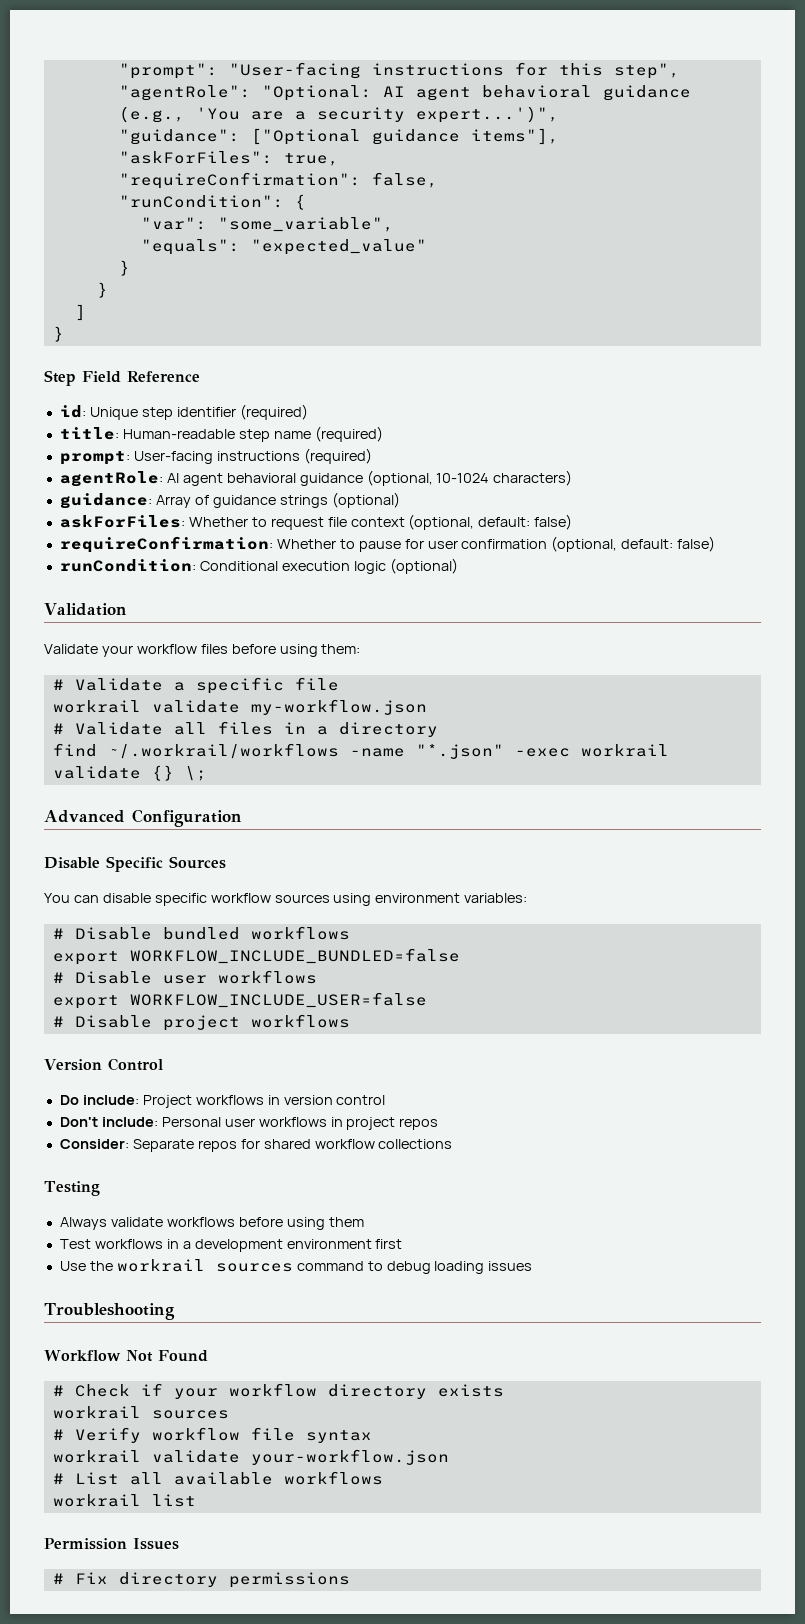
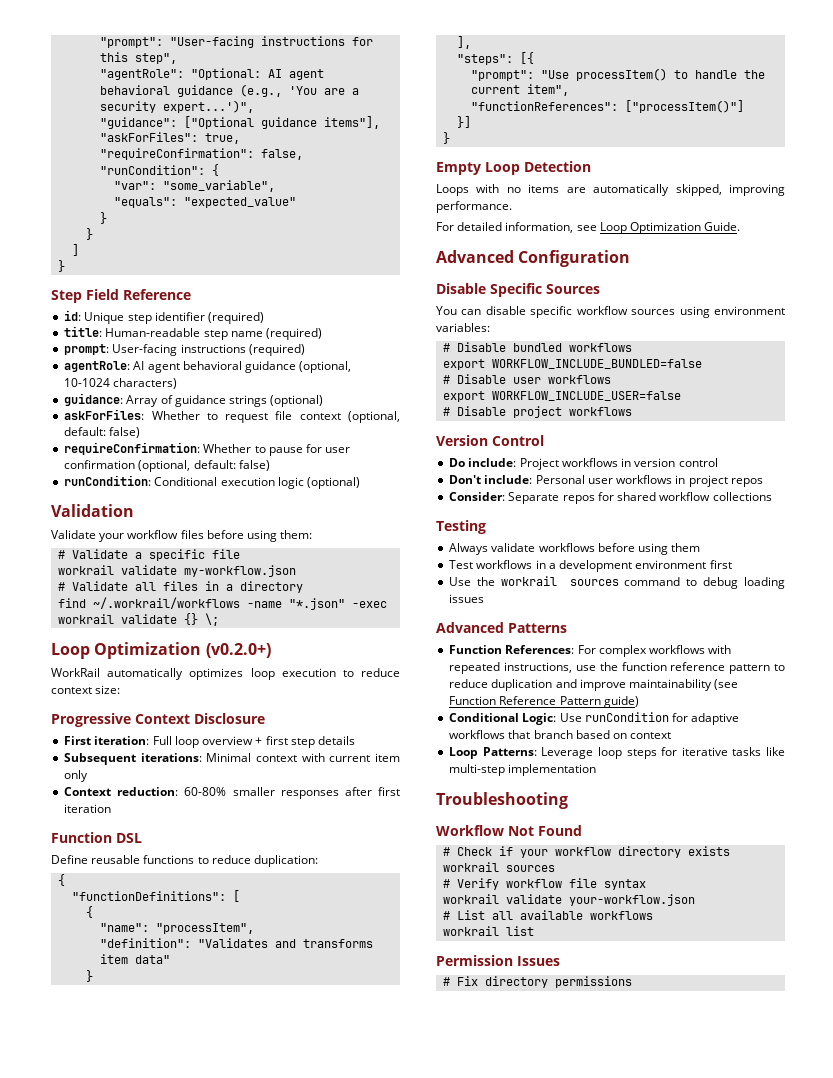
(207, 773) none -> [51,642,271,659] [51,668,400,680] [51,685,121,694] [51,713,265,727] [64,736,356,748] [64,753,400,765] [64,770,89,782] [64,787,400,799] [64,804,112,813] [51,832,142,843] [51,855,319,867] [58,874,66,886] [72,890,241,902] [86,906,94,918] [100,923,255,934] [100,938,374,948] [100,954,171,964] [86,970,94,982] [457,36,472,49] [457,52,535,65] [471,68,766,81] [471,84,570,96] [471,100,745,113] [457,116,472,128] [443,132,451,144] [436,161,591,175] [436,184,785,196] [436,201,512,213] [436,222,741,234] // Loop Optimization (v0.2.0+) // WorkRail automatically optimizes loop execution to reduce context size: // Progressive Context Disclosure // First iteration: Full loop overview + first step details // Subsequent iterations: Minimal context with current item only // Context reduction: 60-80% smaller responses after first iteration // Function DSL // Define reusable functions to reduce duplication: // { // "functionDefinitions": [ // { // "name": "processItem", // "definition": "Validates and transforms item data" // } // ], // "steps": [{ // "prompt": "Use processItem() to handle the current item", // "functionReferences": ["processItem()"] // }] // } // Empty Loop Detection // Loops with no items are automatically skipped, improving performance. // For detailed information, see Loop Optimization Guide.
(533, 1266) none -> [436,622,567,633] [449,645,732,657] [449,662,785,674] [449,679,739,691] [449,696,639,708] [449,712,740,725] [449,730,672,739] [449,747,785,759] [449,764,597,776] // Advanced Patterns // Function References: For complex workflows with repeated instructions, use the function reference pattern to reduce duplication and improve maintainability (see Function Reference Pattern guide) // Conditional Logic: Use runCondition for adaptive workflows that branch based on context // Loop Patterns: Leverage loop steps for iterative tasks like multi-step implementation

